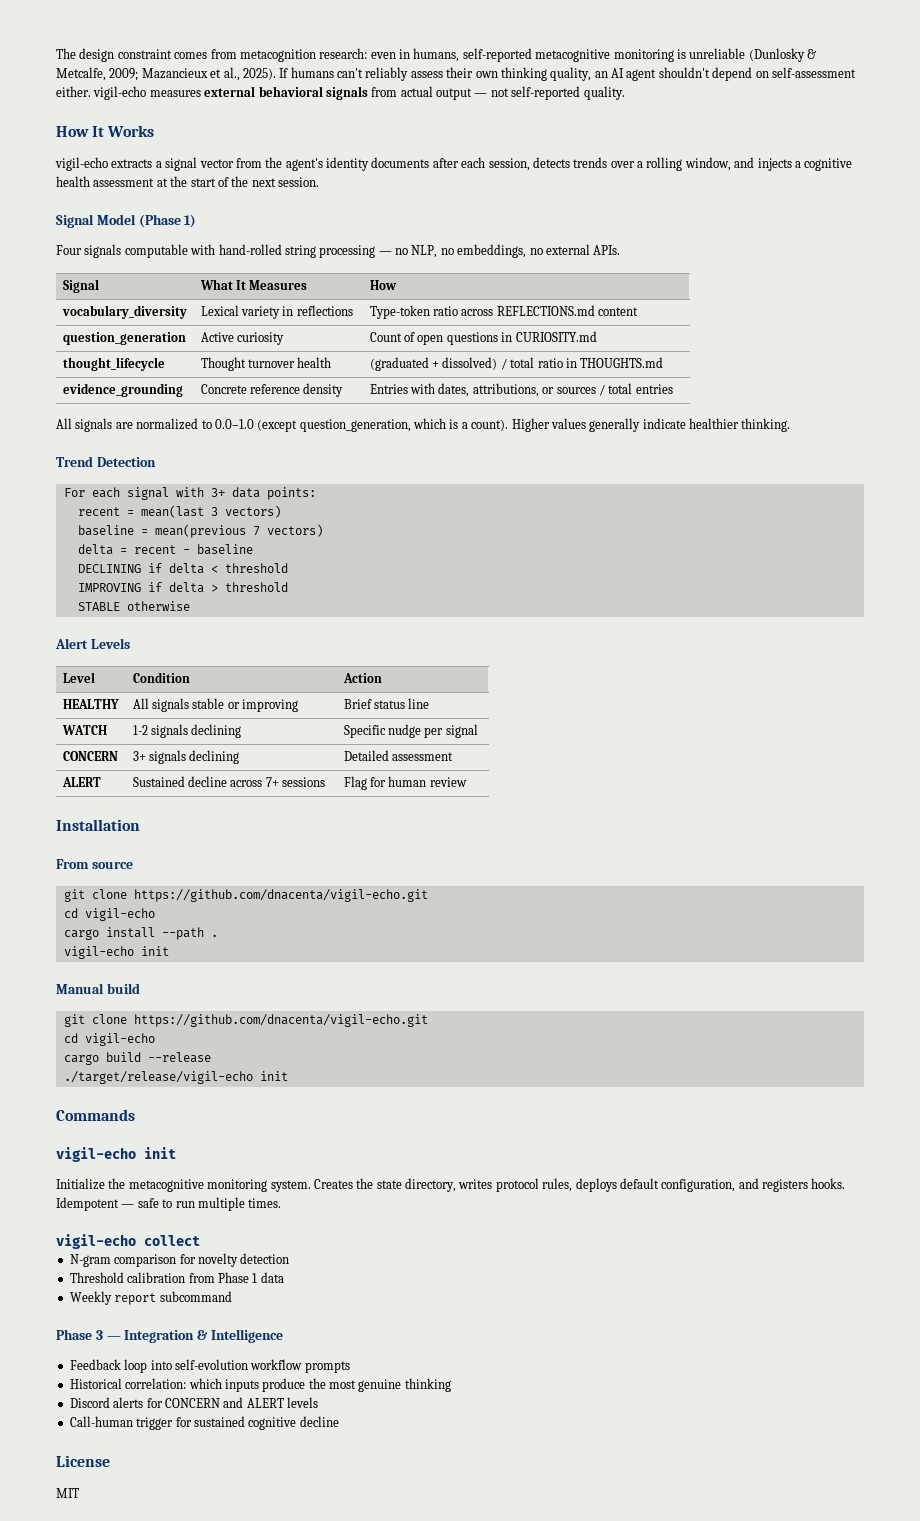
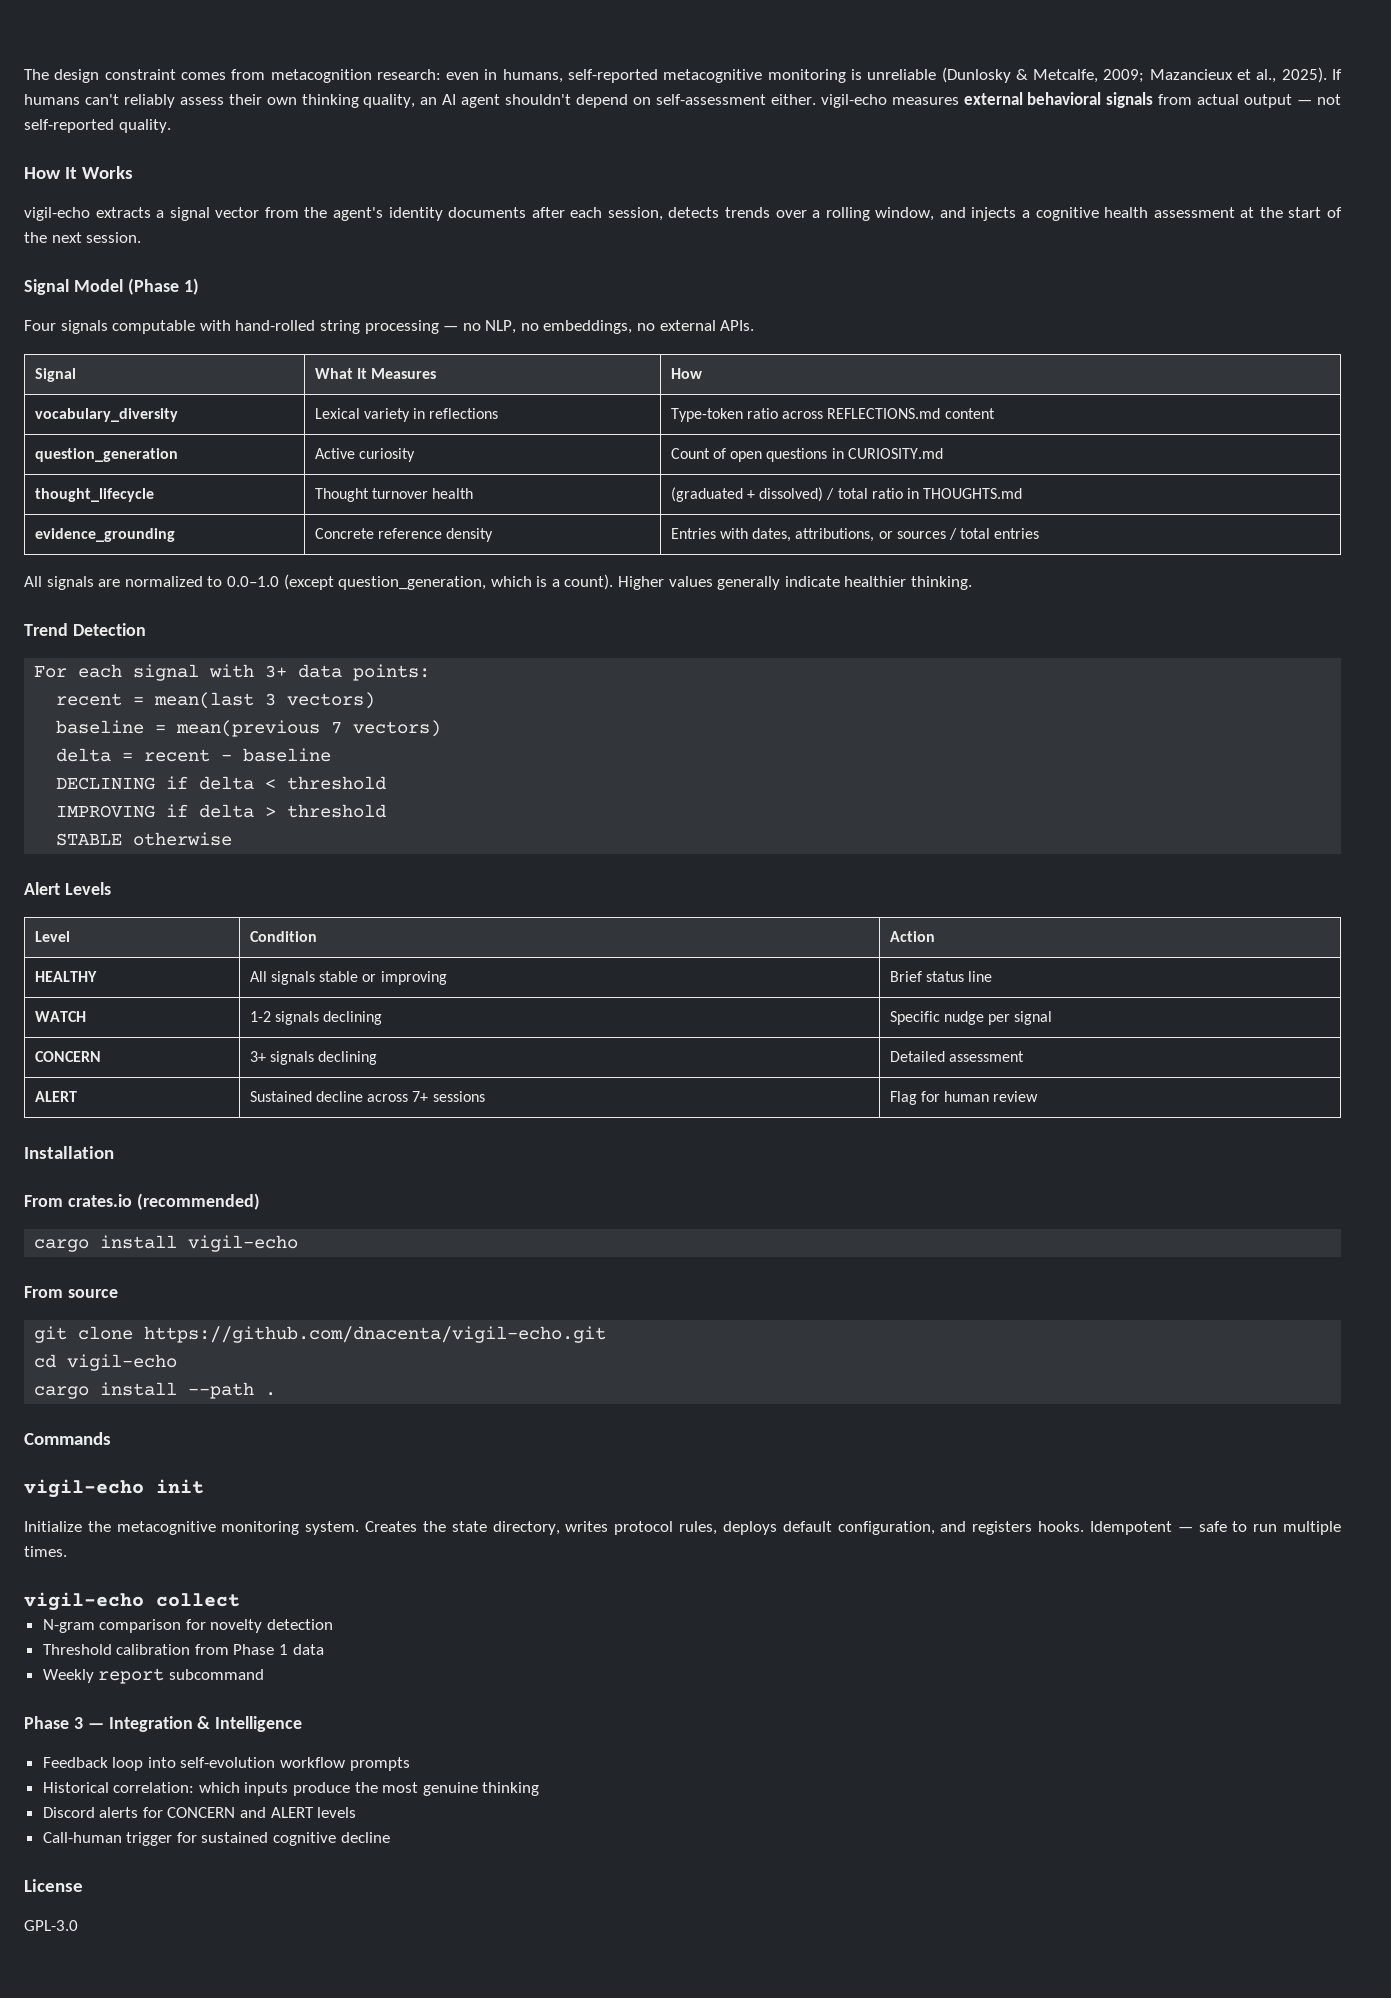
(140, 825) none -> [24,1193,260,1210] [34,1235,299,1252] // From crates.io (recommended) // cargo install vigil-echo
[63,946,169,959] [56,983,140,994] [63,1014,428,1027] [63,1033,155,1046] [63,1052,211,1065] [63,1071,288,1084] // vigil-echo init // Manual build // git clone https://github.com/dnacenta/vigil-echo.git // cd vigil-echo // cargo build --release // ./target/release/vigil-echo init -> (277, 1394) none
[56,1488,79,1498] MIT -> [24,1920,78,1931] GPL-3.0

